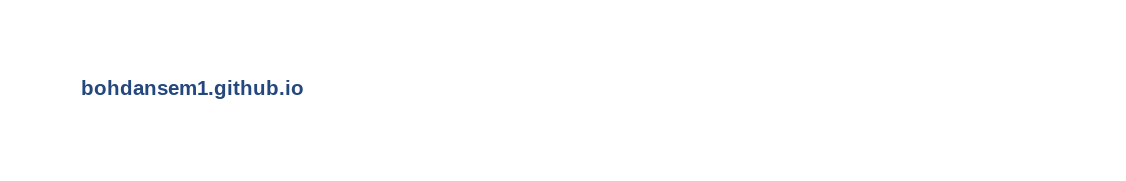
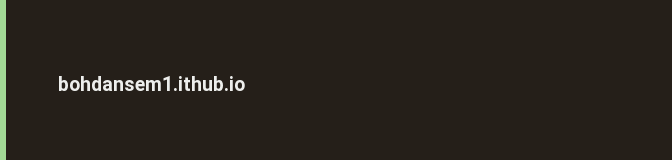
[81,80,304,99] bohdansem1.github.io -> [58,76,245,91] bohdansem1.ithub.io

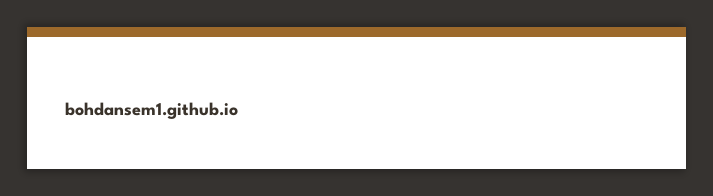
[58,76,245,91] bohdansem1.ithub.io -> [65,102,238,119] bohdansem1.github.io

